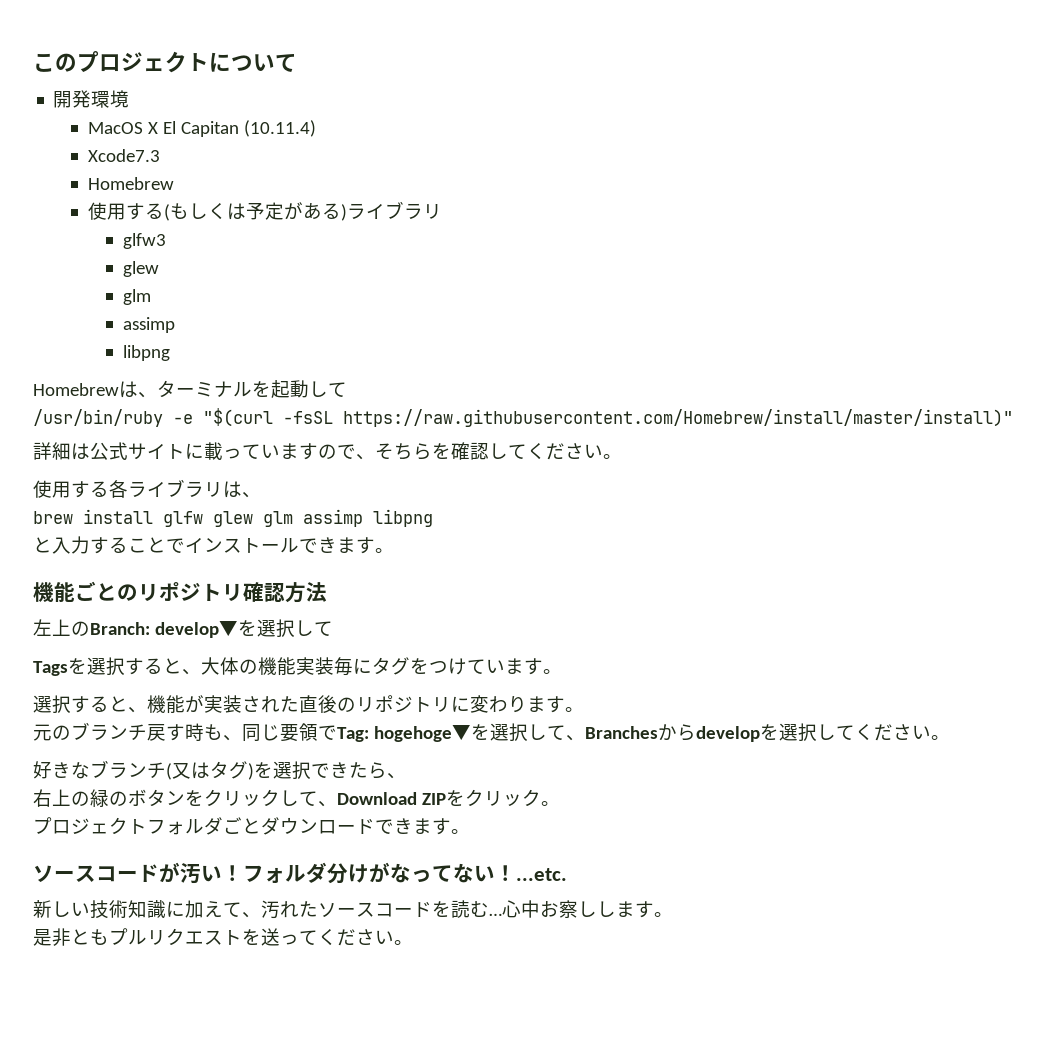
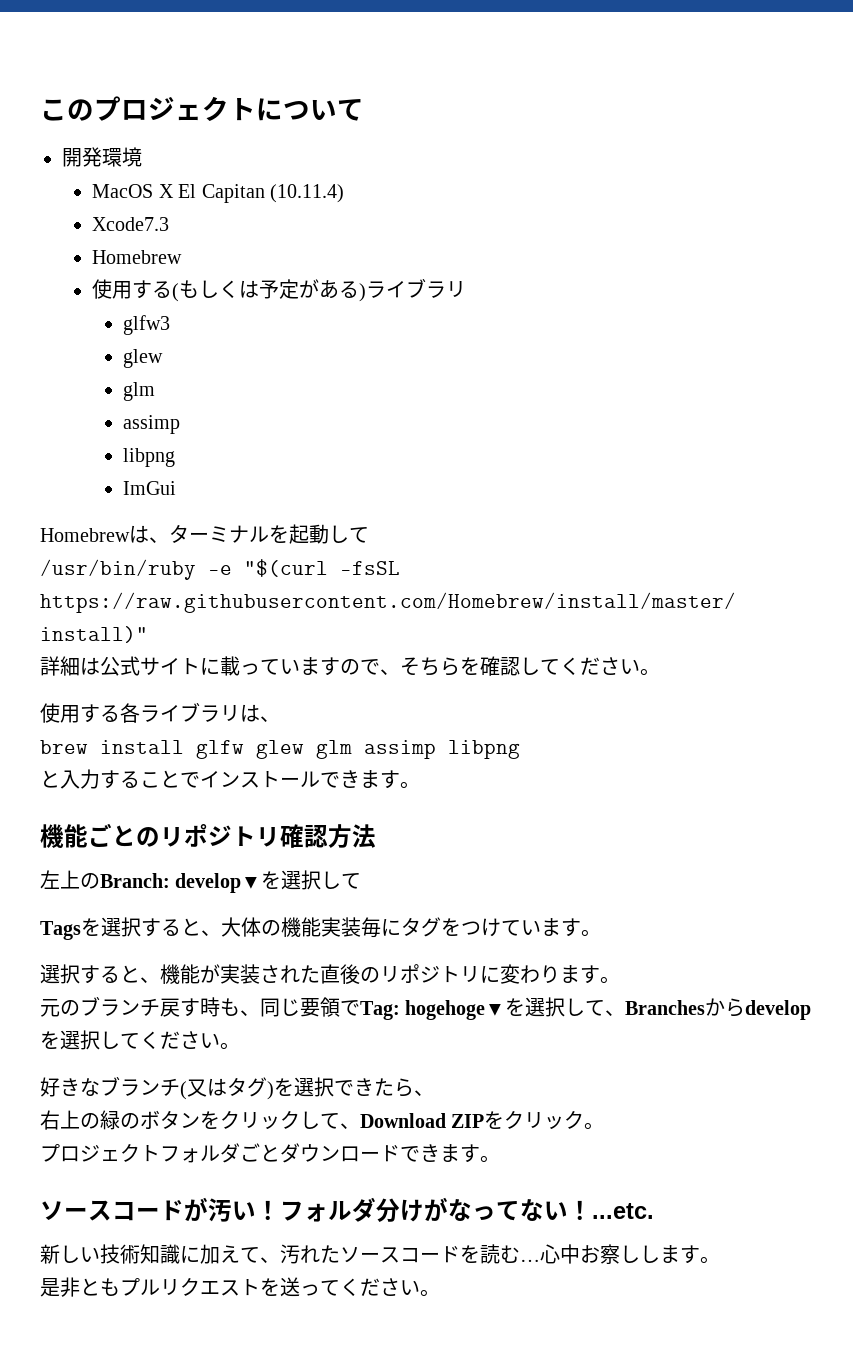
(170, 353) none -> [122,481,176,495] // ImGui

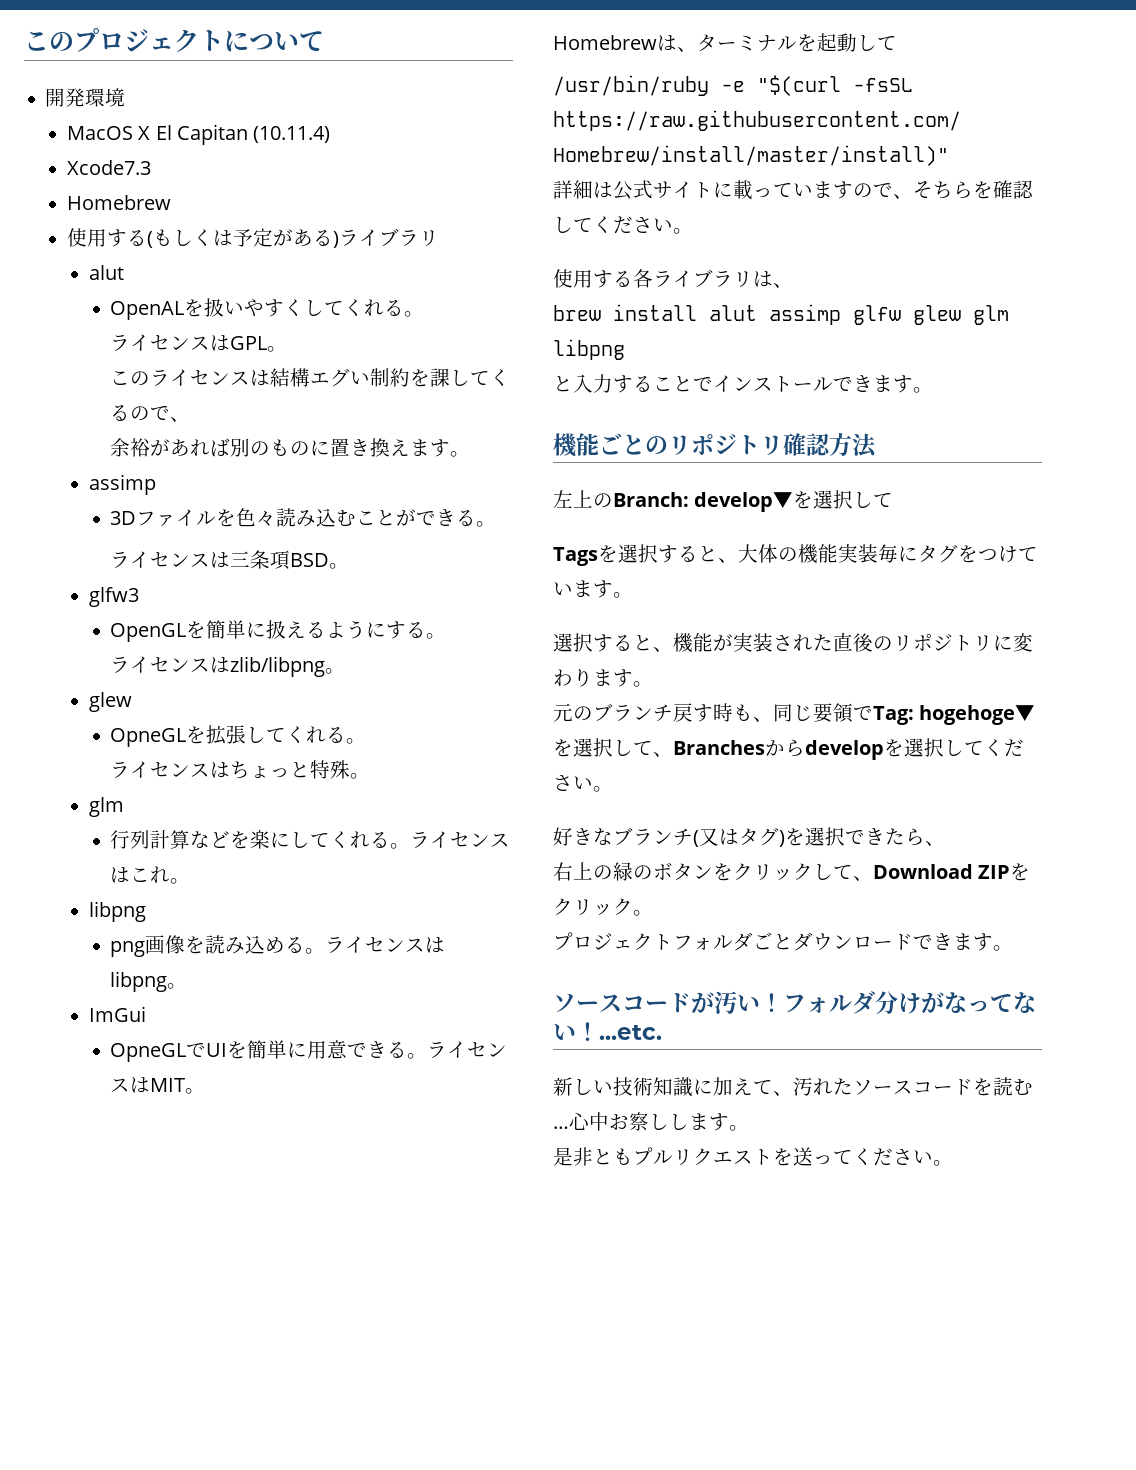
[122,315,170,335] [122,349,163,368] [122,382,155,401] [122,415,180,434] [122,448,175,467] [122,481,176,495] glfw3 // glew // glm // assimp // libpng // ImGui -> [88,265,124,280] [110,298,425,320] [110,334,288,352] [110,368,511,387] [110,405,191,422] [110,438,471,457] [88,474,156,495] [110,508,497,527] [110,550,350,570] [88,587,139,607] [110,620,447,642] [110,656,346,677] [88,692,132,712] [110,725,367,747] [110,760,371,779] [88,797,124,817] [110,830,511,849] [110,866,191,884] [88,901,146,922] [110,935,446,957] [110,971,188,992] [88,1006,146,1022] [110,1040,508,1062] [110,1077,206,1094] alut // OpenALを扱いやすくしてくれる。 // ライセンスはGPL。 // このライセンスは結構エグい制約を課してくるので、 // 余裕があれば別のものに置き換えます。 // assimp // 3Dファイルを色々読み込むことができる。 // ライセンスは三条項BSD。 // glfw3 // OpenGLを簡単に扱えるようにする。 // ライセンスはzlib/libpng。 // glew // OpneGLを拡張してくれる。 // ライセンスはちょっと特殊。 // glm // 行列計算などを楽にしてくれる。ライセンスはこれ。 // libpng // png画像を読み込める。ライセンスはlibpng。 // ImGui // OpneGLでUIを簡単に用意できる。ライセンスはMIT。
(184, 747) none -> [709,304,841,325] alut assimp
[364,740,436,759] assimp -> (1009, 315) none

